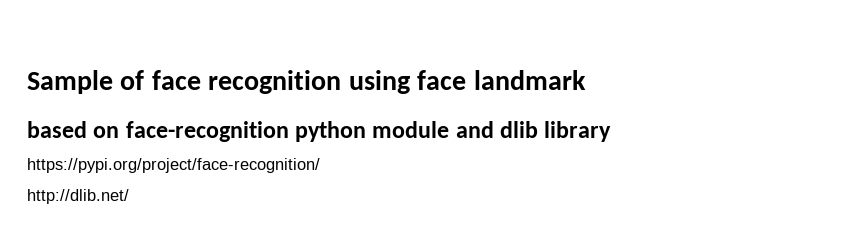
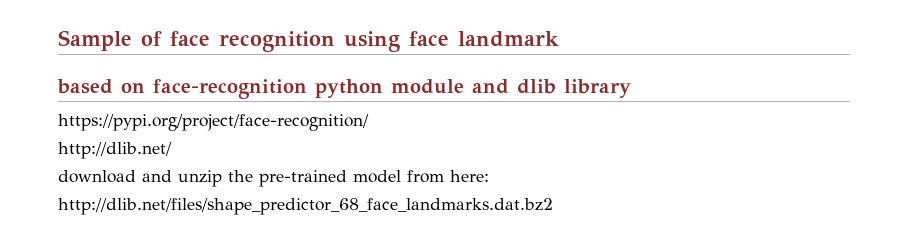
(129, 196) none -> [58,170,489,187] [58,198,553,215] // download and unzip the pre-trained model from here: // http://dlib.net/files/shape_predictor_68_face_landmarks.dat.bz2

